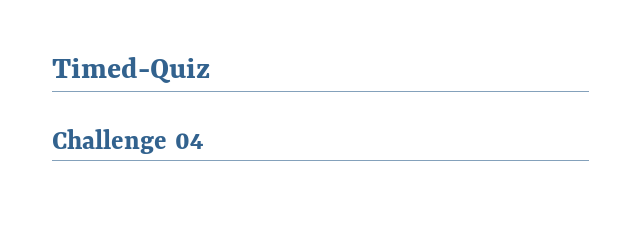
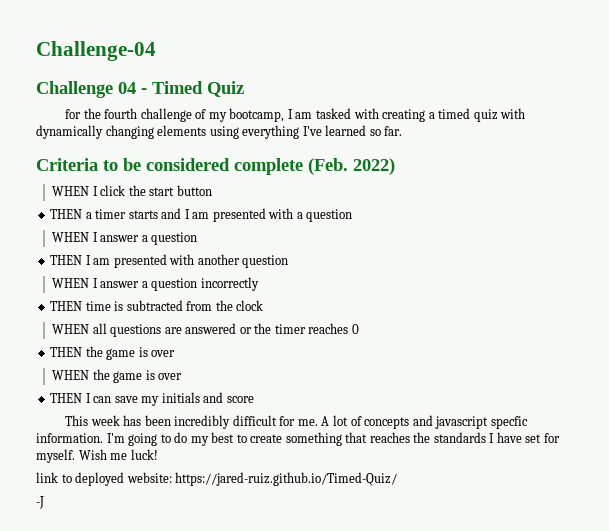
[52,57,210,83] Timed-Quiz -> [36,41,156,61] Challenge-04
(203, 141) none -> [141,81,244,97] [65,108,526,122] [36,125,403,139] [36,158,395,175] [52,185,212,196] [50,208,353,222] [52,232,198,245] [50,254,289,268] [52,277,259,291] [50,300,264,311] [52,323,359,337] [50,346,176,360] [52,369,183,383] [50,392,254,406] [65,415,528,429] [36,432,560,446] [36,449,158,463] [36,472,398,486] [36,496,44,509] - Timed Quiz // for the fourth challenge of my bootcamp, I am tasked with creating a timed quiz with dynamically changing elements using everything I've learned so far. // Criteria to be considered complete (Feb. 2022) // WHEN I click the start button // THEN a timer starts and I am presented with a question // WHEN I answer a question // THEN I am presented with another question // WHEN I answer a question incorrectly // THEN time is subtracted from the clock // WHEN all questions are answered or the timer reaches 0 // THEN the game is over // WHEN the game is over // THEN I can save my initials and score // This week has been incredibly difficult for me. A lot of concepts and javascript specfic information. I'm going to do my best to create something that reaches the standards I have set for myself. Wish me luck! // link to deployed website: https://jared-ruiz.github.io/Timed-Quiz/ // -J

